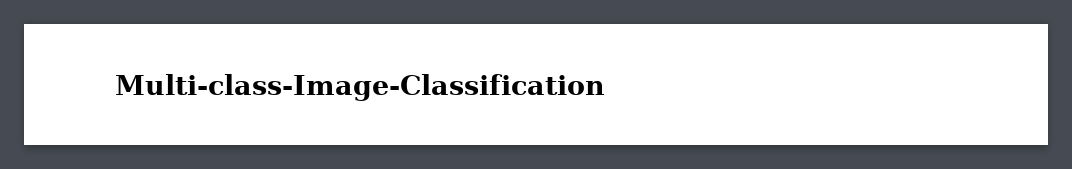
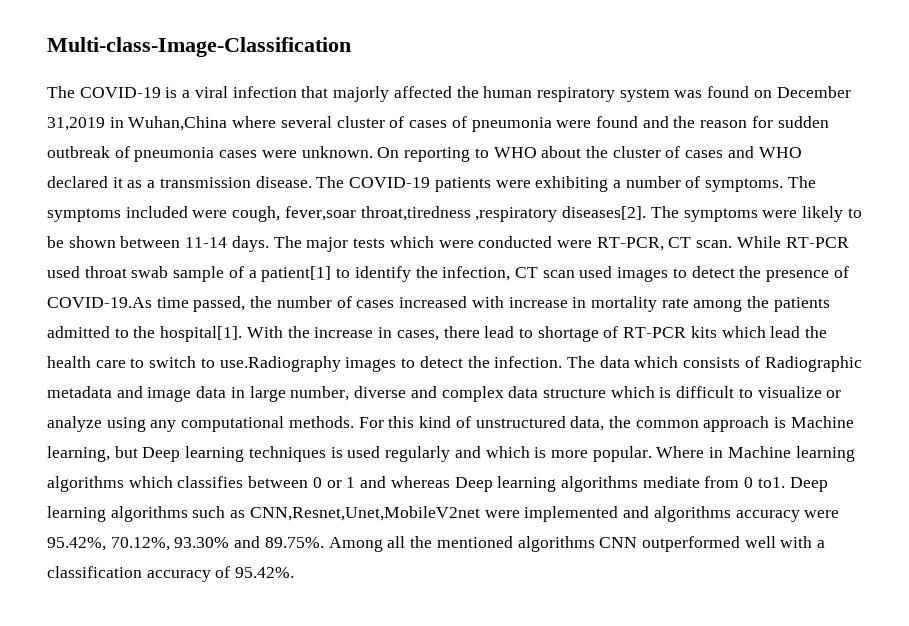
(605, 87) none -> [47,86,851,102] [47,116,829,132] [47,146,802,162] [47,176,816,192] [47,206,862,222] [47,236,849,252] [47,266,849,282] [47,296,830,312] [47,326,828,342] [47,356,862,372] [47,386,842,402] [47,416,854,432] [47,446,855,462] [47,476,828,492] [47,506,840,522] [47,536,826,552] [47,566,295,582] // The COVID-19 is a viral infection that majorly affected the human respiratory system was found on December 31,2019 in Wuhan,China where several cluster of cases of pneumonia were found and the reason for sudden outbreak of pneumonia cases were unknown. On reporting to WHO about the cluster of cases and WHO declared it as a transmission disease. The COVID-19 patients were exhibiting a number of symptoms. The symptoms included were cough, fever,soar throat,tiredness ,respiratory diseases[2]. The symptoms were likely to be shown between 11-14 days. The major tests which were conducted were RT-PCR, CT scan. While RT-PCR used throat swab sample of a patient[1] to identify the infection, CT scan used images to detect the presence of COVID-19.As time passed, the number of cases increased with increase in mortality rate among the patients admitted to the hospital[1]. With the increase in cases, there lead to shortage of RT-PCR kits which lead the health care to switch to use.Radiography images to detect the infection. The data which consists of Radiographic metadata and image data in large number, diverse and complex data structure which is difficult to visualize or analyze using any computational methods. For this kind of unstructured data, the common approach is Machine learning, but Deep learning techniques is used regularly and which is more popular. Where in Machine learning algorithms which classifies between 0 or 1 and whereas Deep learning algorithms mediate from 0 to1. Deep learning algorithms such as CNN,Resnet,Unet,MobileV2net were implemented and algorithms accuracy were 95.42%, 70.12%, 93.30% and 89.75%. Among all the mentioned algorithms CNN outperformed well with a classification accuracy of 95.42%.

